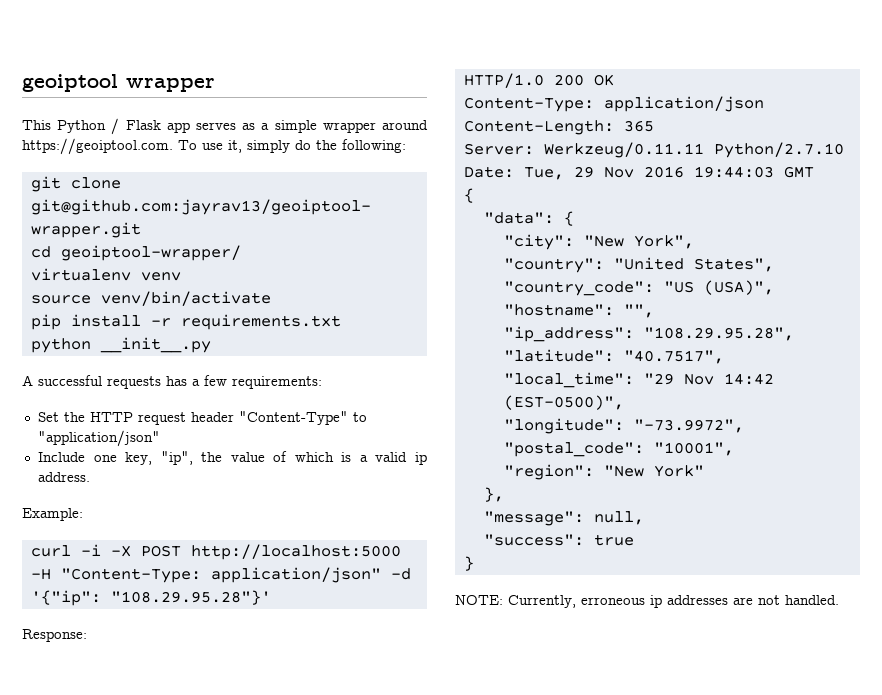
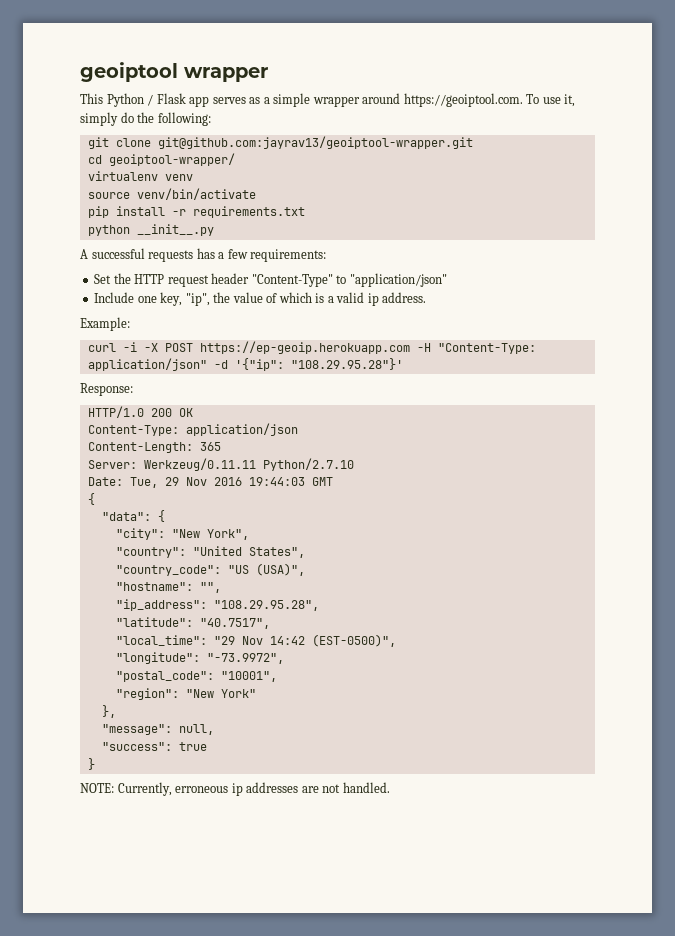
[190,544,401,560] http://localhost:5000 -> [199,341,410,354] https://ep-geoip.herokuapp.com

